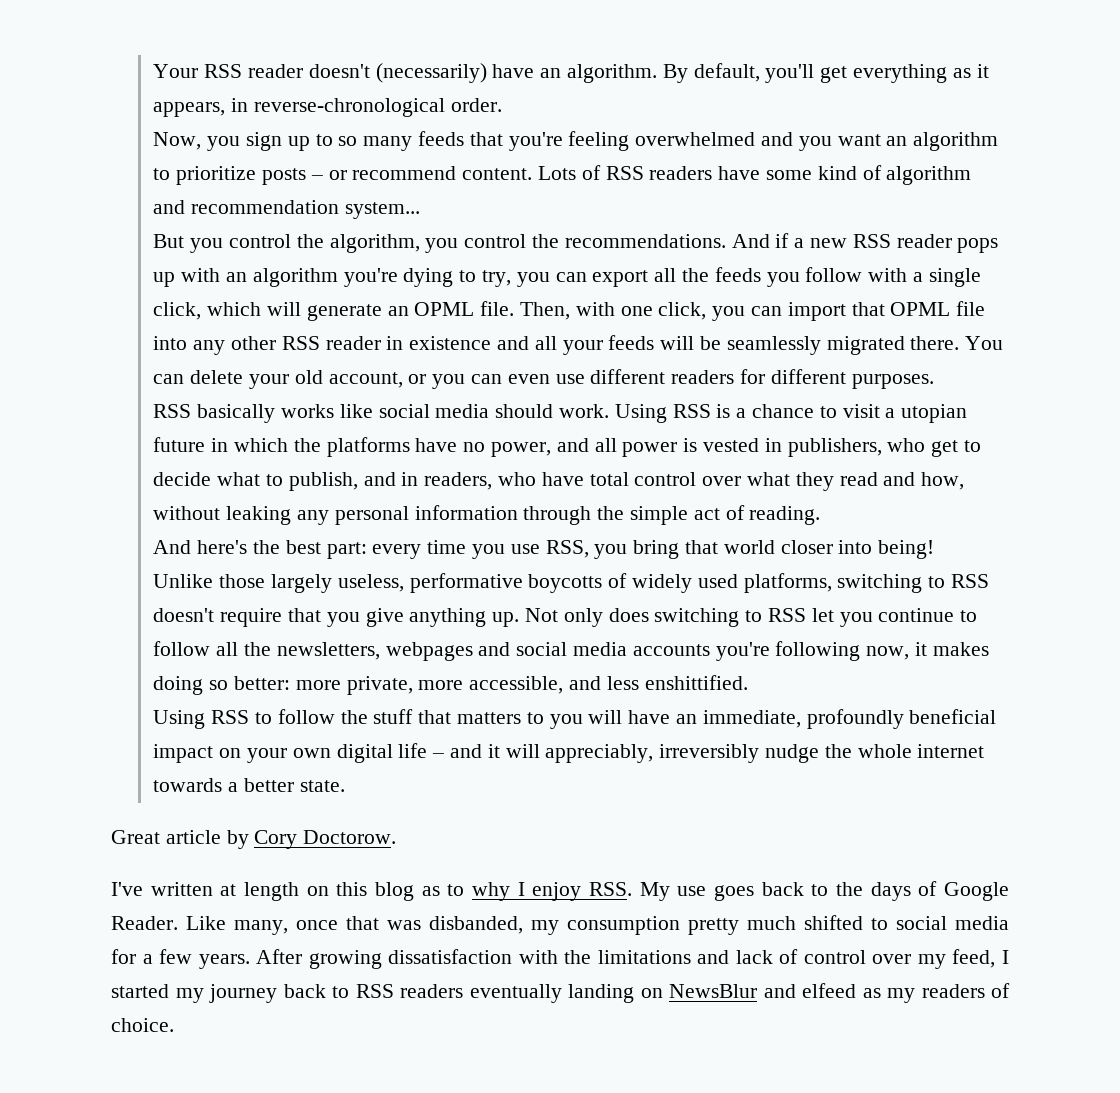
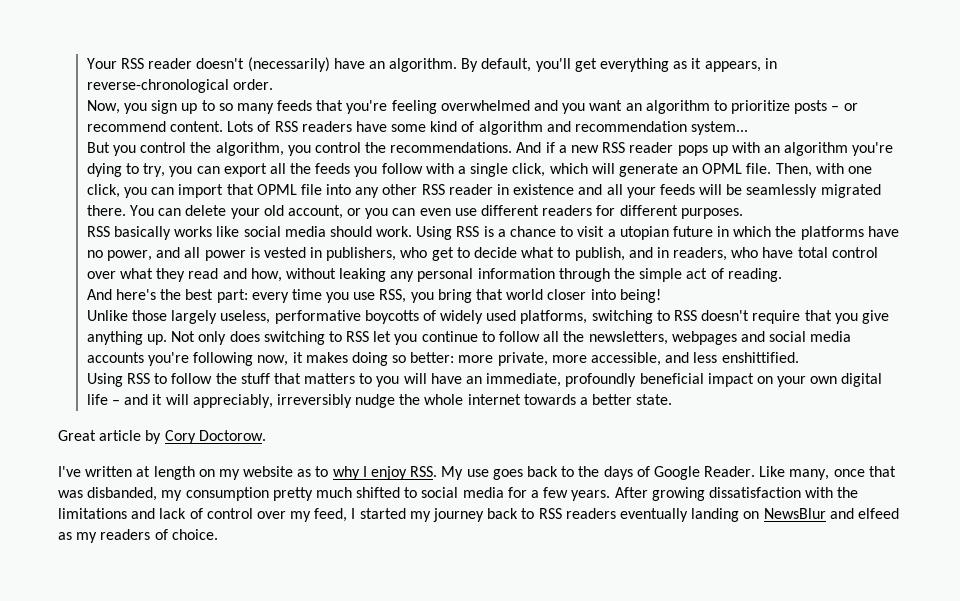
[336,882,414,901] this blog -> [218,466,294,480] my website

